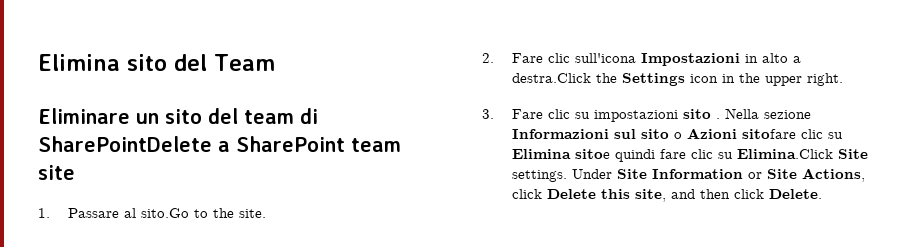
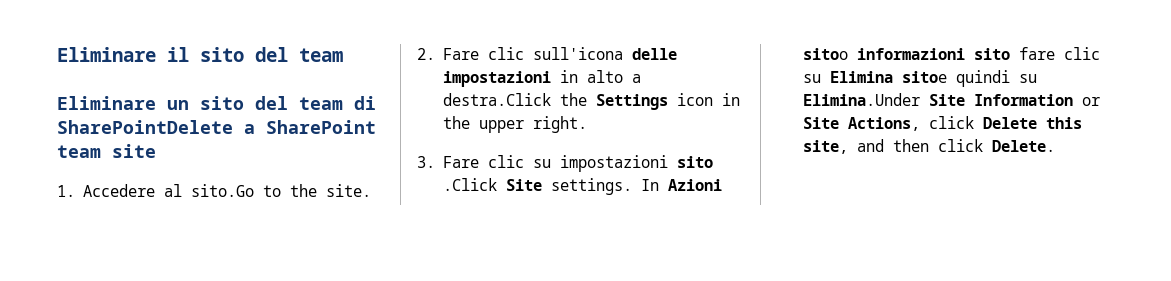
[38,54,275,71] Elimina sito del Team -> [57,47,343,62] Eliminare il sito del team
[67,208,119,218] Passare -> [82,184,155,197] Accedere
[640,53,740,66] Impostazioni -> [631,48,677,60] [442,71,551,87] delle impostazioni
[715,108,811,119] [511,128,796,139] . Nella sezione Informazioni sul sito o Azioni sitofare -> [442,178,722,195] [802,47,1055,60] .Click Site settings. In Azioni sitoo informazioni sito fare
[659,149,868,159] [511,169,612,182] fare clic su Elimina.Click Site settings. Under -> [1018,74,1037,83] [802,93,920,106] su Elimina.Under

